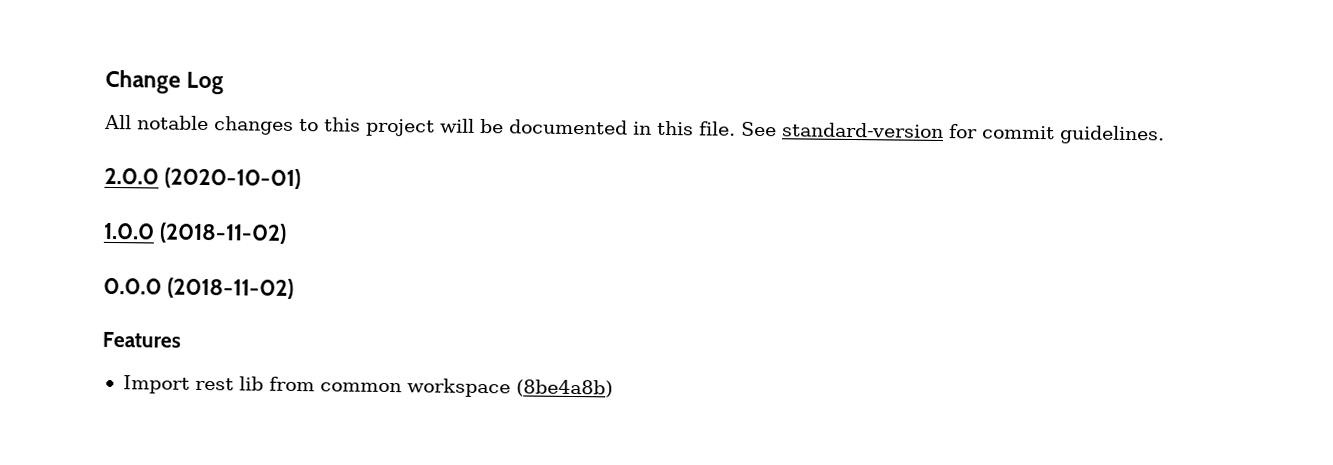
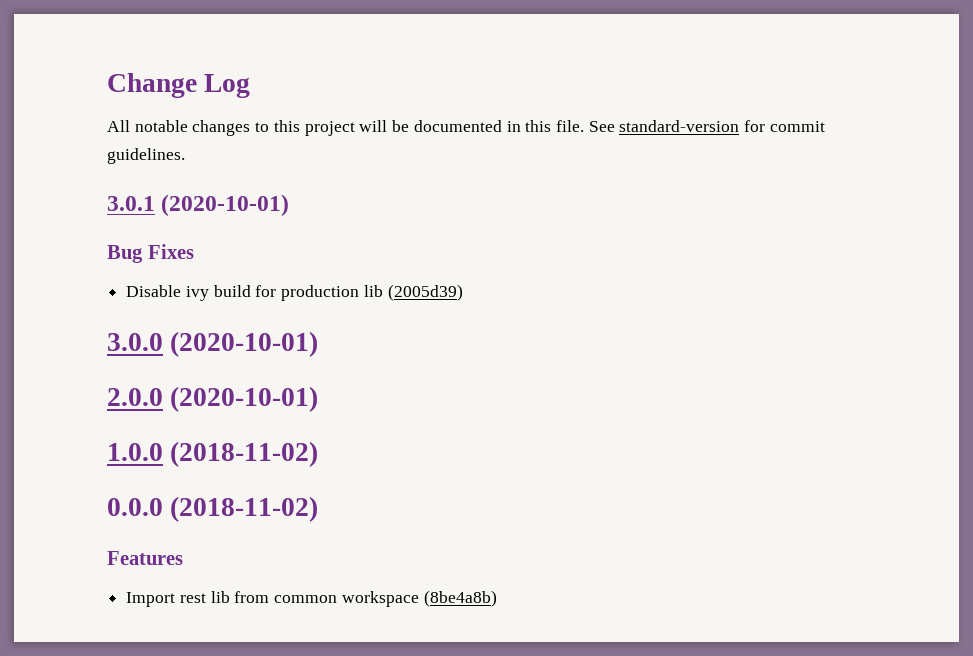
(1165, 135) none -> [107,194,290,216] [107,244,194,263] [126,284,463,301] [107,331,319,357] // 3.0.1 (2020-10-01) // Bug Fixes // Disable ivy build for production lib (2005d39) // 3.0.0 (2020-10-01)

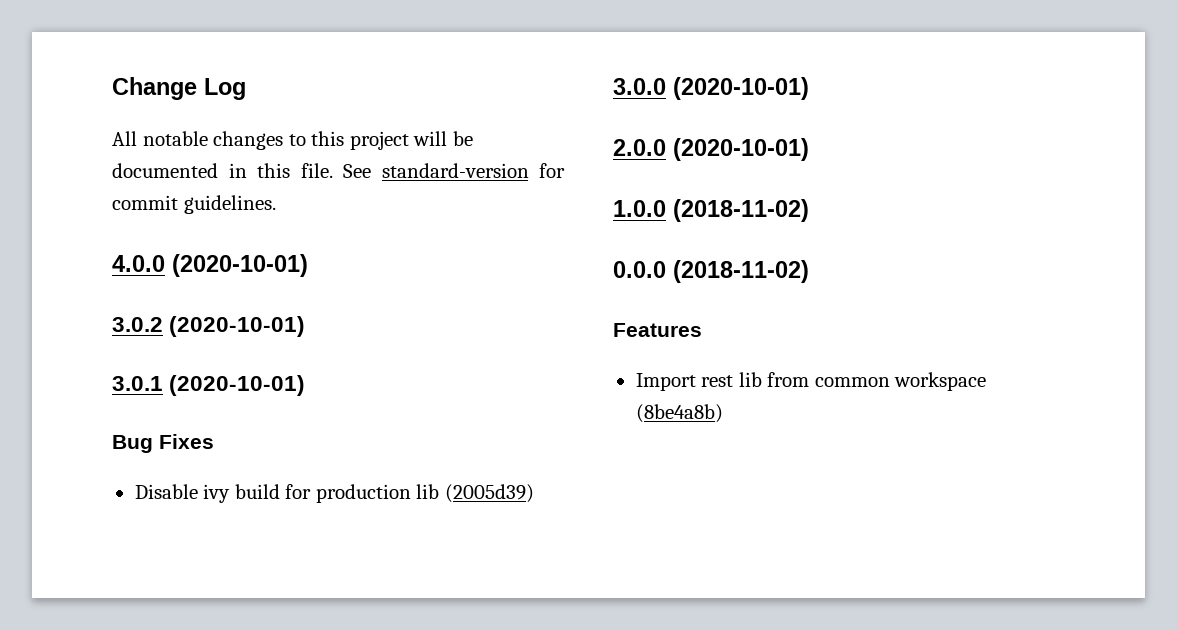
(185, 156) none -> [112,254,308,277] [112,316,306,337] // 4.0.0 (2020-10-01) // 3.0.2 (2020-10-01)

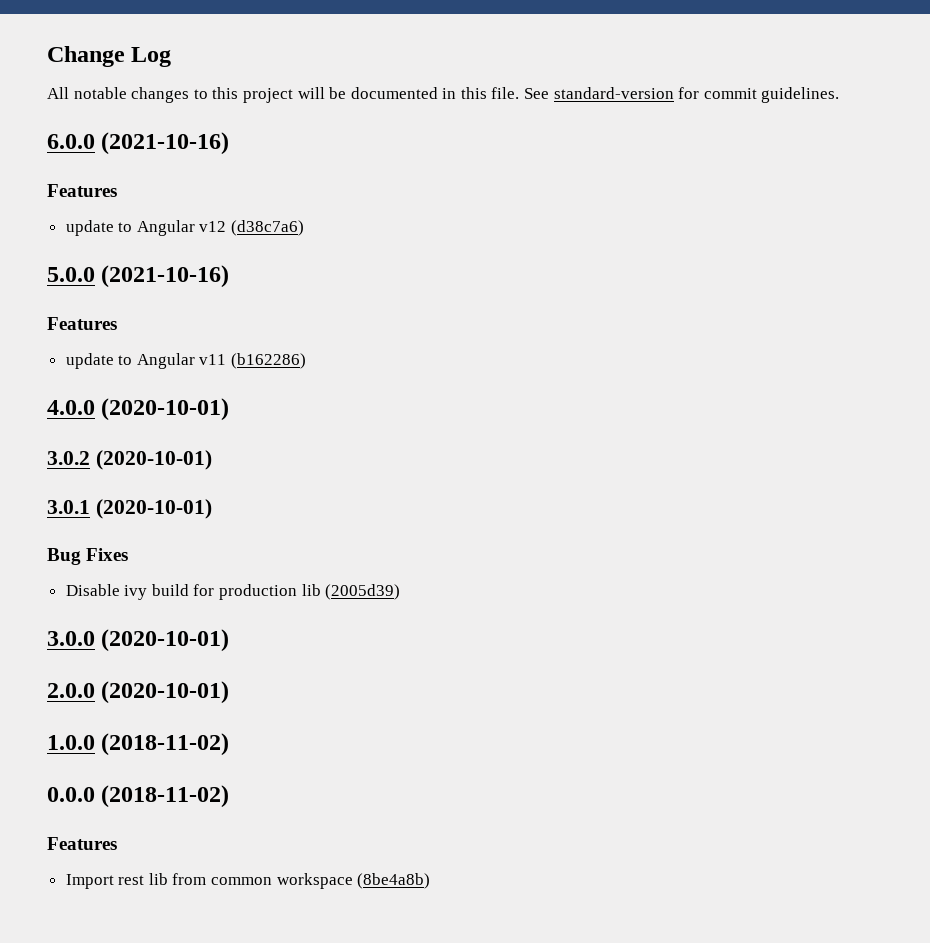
(276, 204) none -> [47,132,230,155] [47,184,117,197] [65,220,305,236] [47,265,230,288] [47,317,117,330] [65,353,307,369] // 6.0.0 (2021-10-16) // Features // update to Angular v12 (d38c7a6) // 5.0.0 (2021-10-16) // Features // update to Angular v11 (b162286)

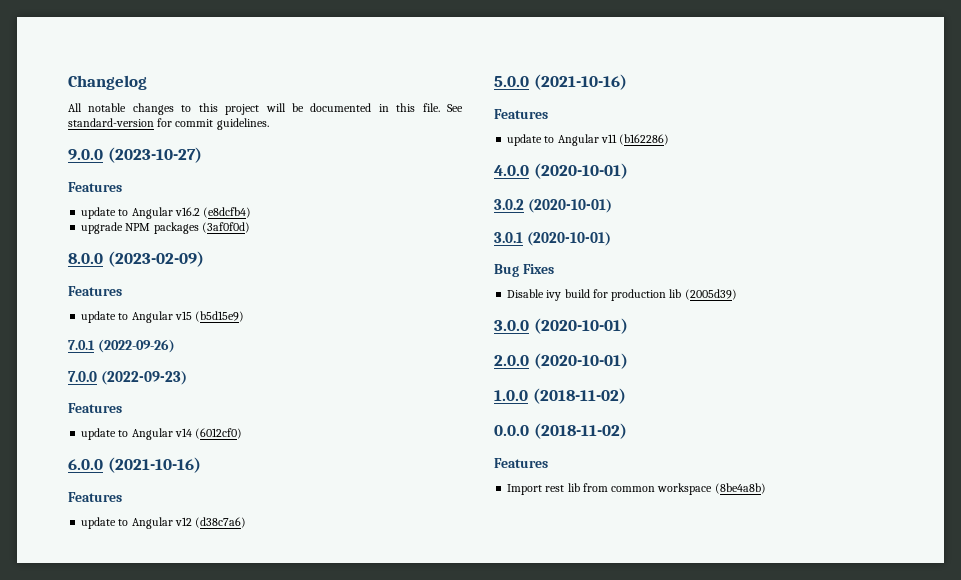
[47,46,172,67] Change Log -> [68,75,147,90] Changelog
(840, 95) none -> [68,147,202,163] [68,182,122,192] [81,207,252,219] [81,222,250,234] [68,251,204,267] [68,286,122,296] [81,311,245,323] [68,339,175,353] [68,371,188,385] [68,403,122,413] [81,428,243,440] // 9.0.0 (2023-10-27) // Features // update to Angular v16.2 (e8dcfb4) // upgrade NPM packages (3af0f0d) // 8.0.0 (2023-02-09) // Features // update to Angular v15 (b5d15e9) // 7.0.1 (2022-09-26) // 7.0.0 (2022-09-23) // Features // update to Angular v14 (6012cf0)

